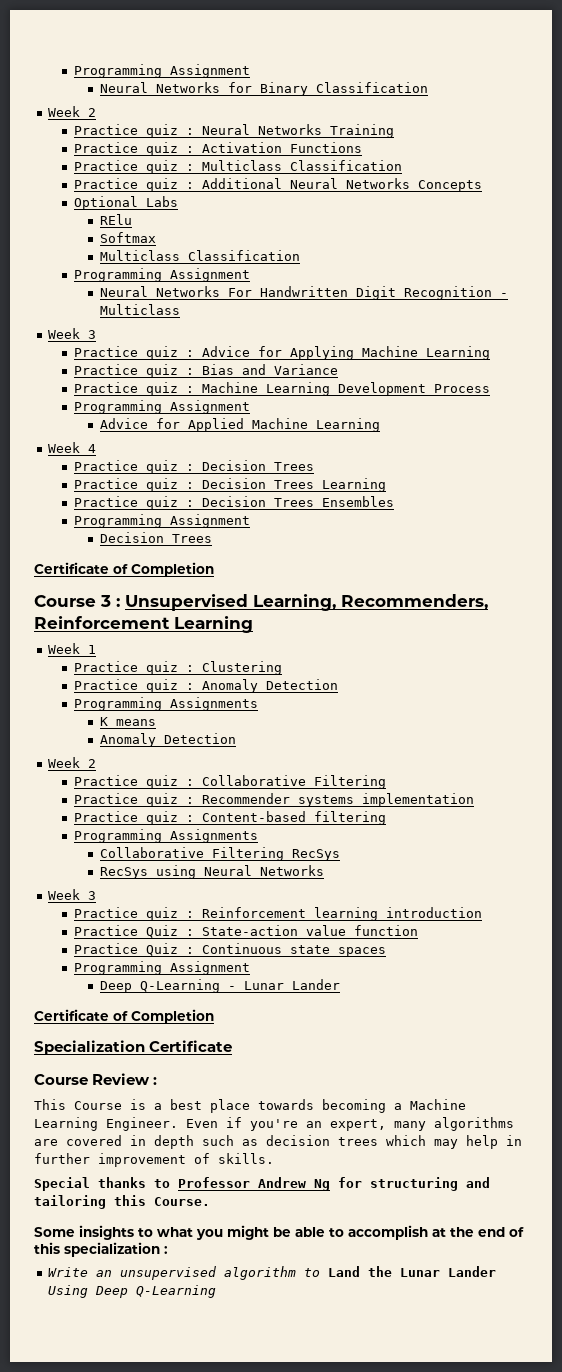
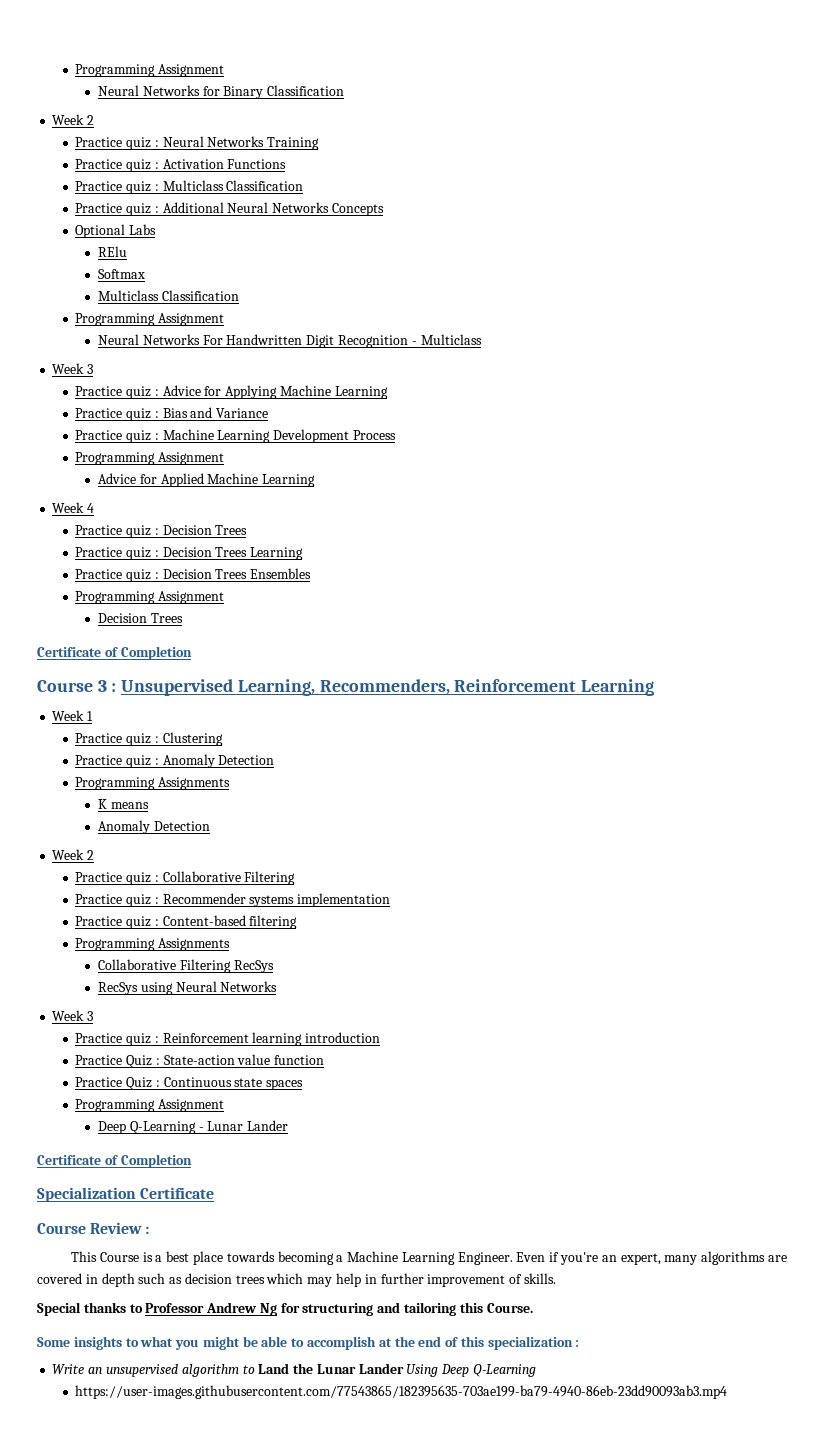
(217, 1291) none -> [75,1385,728,1399] // https://user-images.githubusercontent.com/77543865/182395635-703ae199-ba79-4940-86eb-23dd90093ab3.mp4

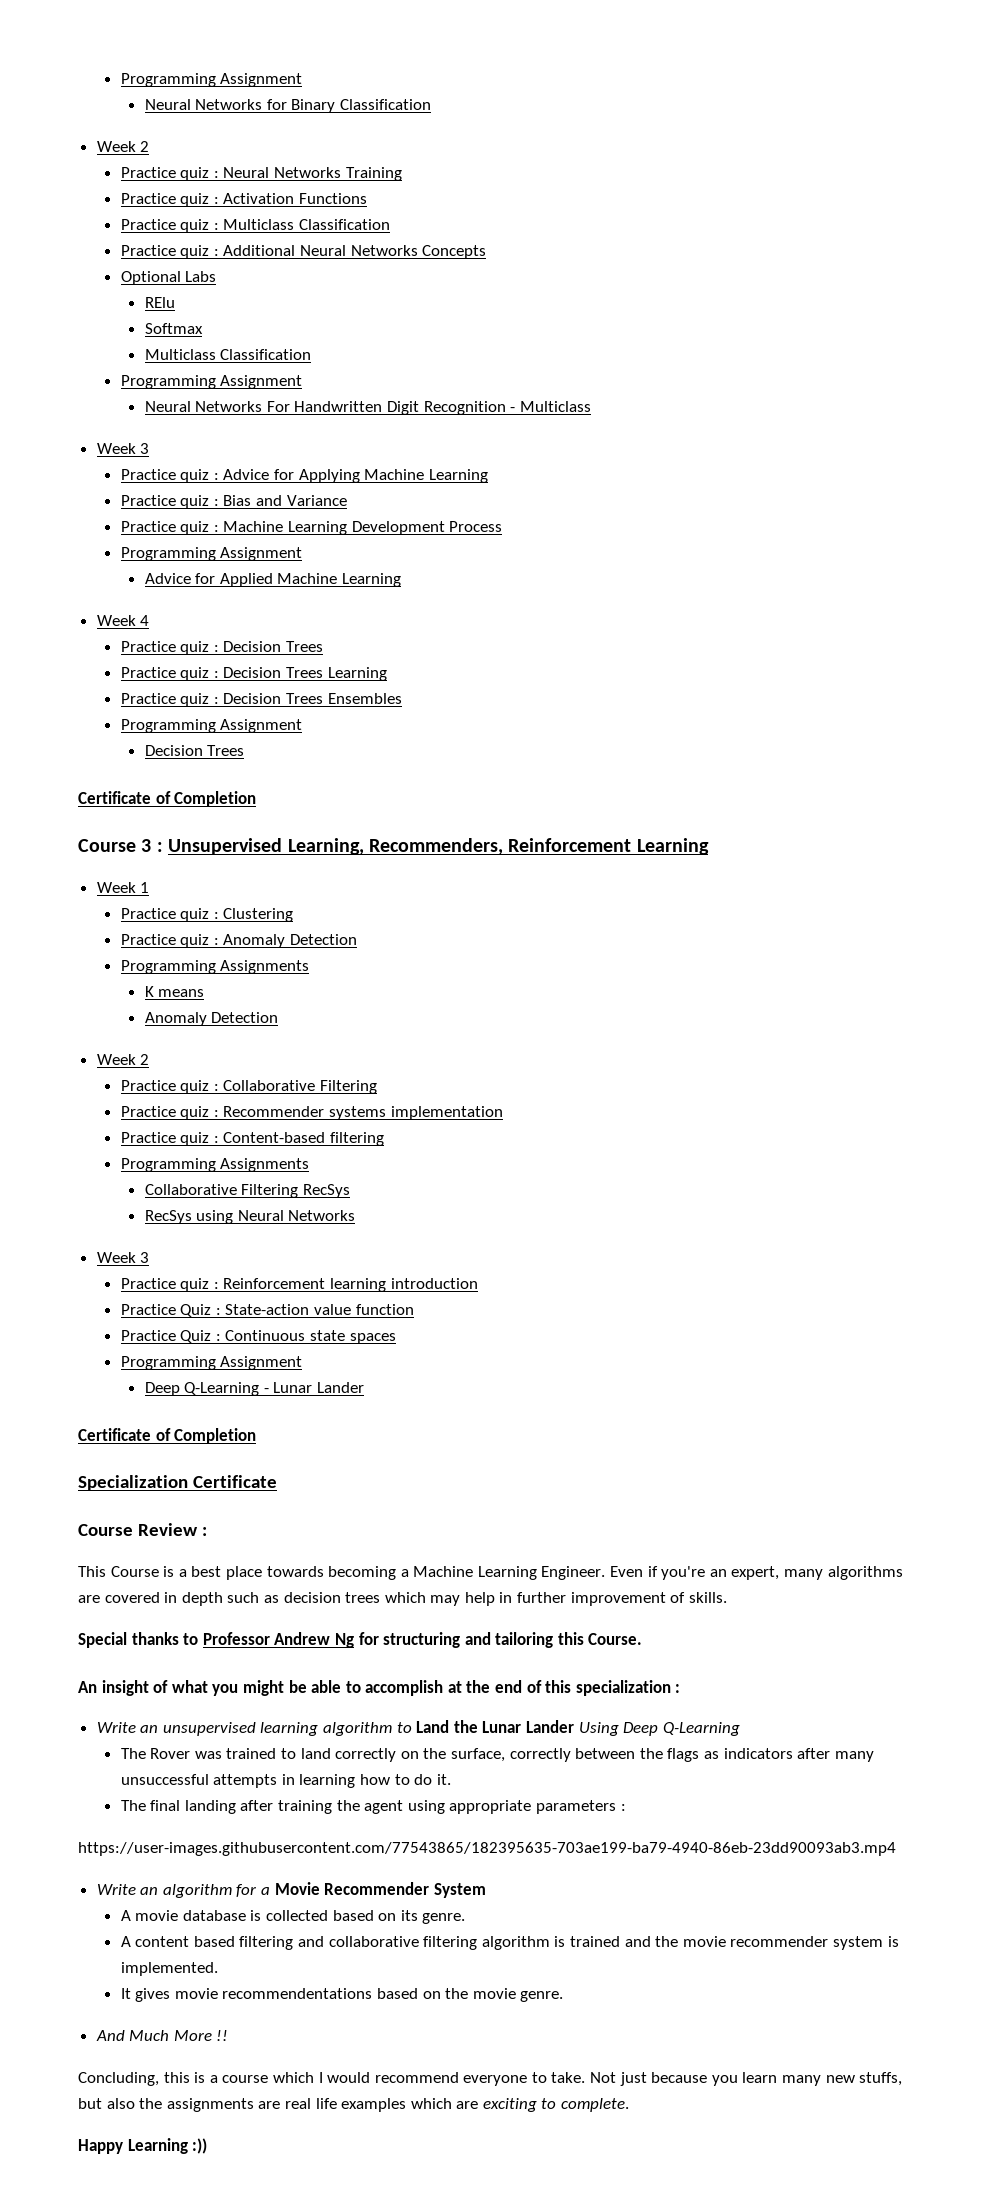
[37,1336,139,1350] Some insights to -> [78,1680,169,1696] An insight of
(178, 1370) none -> [260,1722,319,1736] learning
[75,1385,728,1399] https://user-images.githubusercontent.com/77543865/182395635-703ae199-ba79-4940-86eb-23dd90093ab3.mp4 -> [120,1748,874,1762] [120,1774,451,1788] [120,1800,626,1814] [78,1842,896,1856] [96,1882,486,1898] [120,1910,466,1924] [120,1936,899,1950] [120,1962,218,1976] [120,1988,564,2002] [95,2030,229,2041] [78,2072,903,2086] [78,2098,630,2112] [78,2138,208,2154] The Rover was trained to land correctly on the surface, correctly between the flags as indicators after many unsuccessful attempts in learning how to do it. // The final landing after training the agent using appropriate parameters : // https://user-images.githubusercontent.com/77543865/182395635-703ae199-ba79-4940-86eb-23dd90093ab3.mp4 // Write an algorithm for a Movie Recommender System // A movie database is collected based on its genre. // A content based filtering and collaborative filtering algorithm is trained and the movie recommender system is implemented. // It gives movie recommendentations based on the movie genre. // And Much More !! // Concluding, this is a course which I would recommend everyone to take. Not just because you learn many new stuffs, but also the assignments are real life examples which are exciting to complete. // Happy Learning :))

